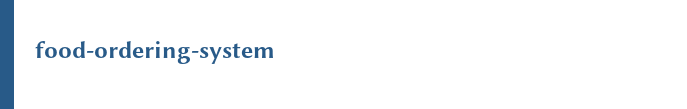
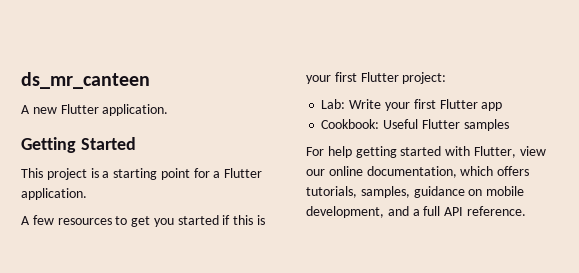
[35,41,275,64] food-ordering-system -> [21,72,150,89] [21,104,169,116] [21,137,136,153] [21,168,263,180] [21,188,87,200] [21,215,266,227] [306,72,447,84] [321,99,503,111] [321,119,509,131] [306,146,546,158] [306,166,530,178] [306,186,525,198] [306,206,526,218] ds_mr_canteen // A new Flutter application. // Getting Started // This project is a starting point for a Flutter application. // A few resources to get you started if this is your first Flutter project: // Lab: Write your first Flutter app // Cookbook: Useful Flutter samples // For help getting started with Flutter, view our online documentation, which offers tutorials, samples, guidance on mobile development, and a full API reference.

